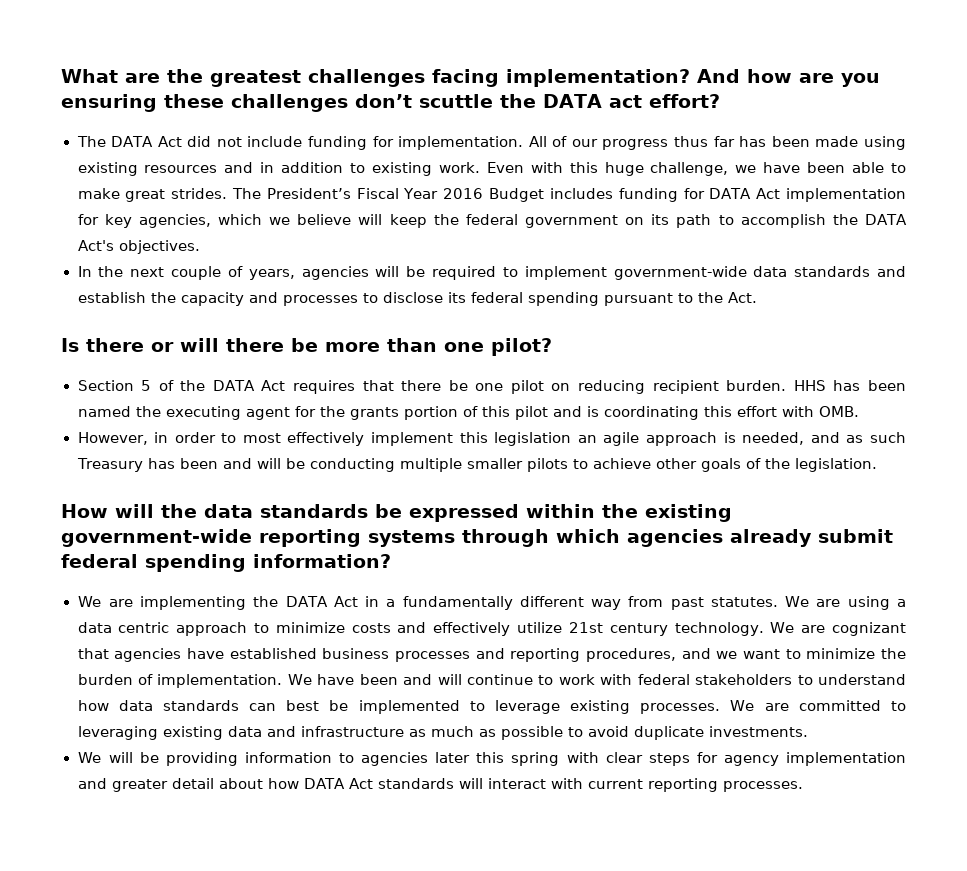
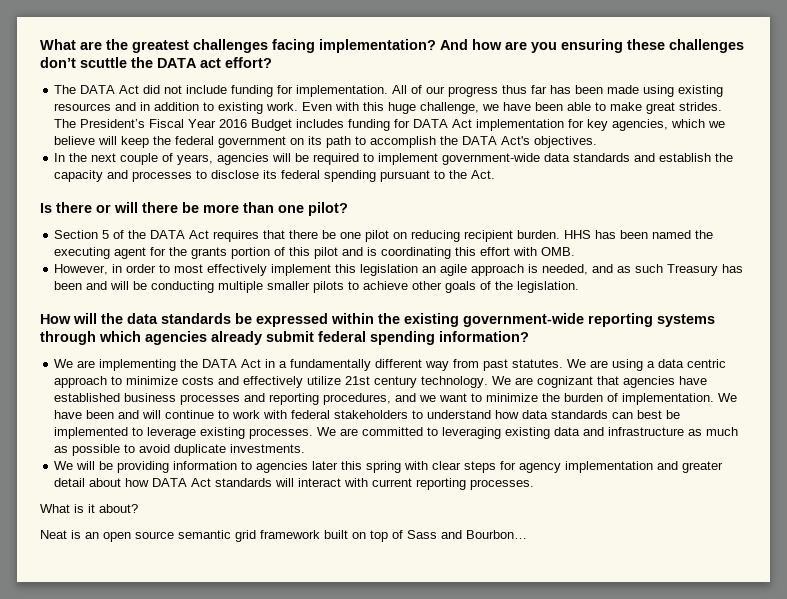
(804, 786) none -> [40,504,138,513] [40,530,527,542] // What is it about? // Neat is an open source semantic grid framework built on top of Sass and Bourbon…

